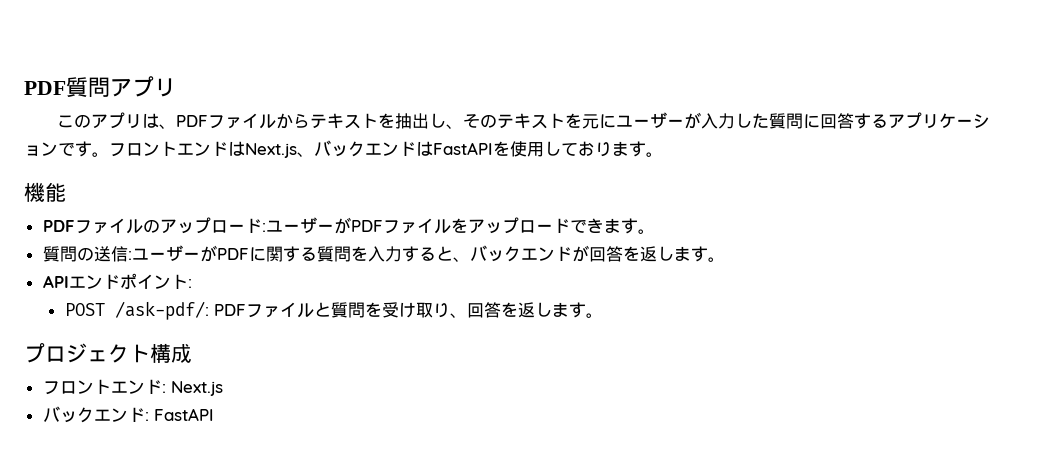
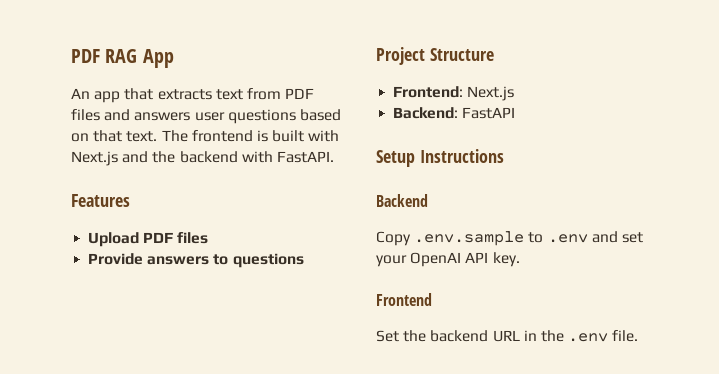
[24,76,176,97] [56,112,990,129] [24,140,663,158] [24,182,66,202] [42,217,655,234] [42,245,725,262] [42,273,192,289] [64,301,603,320] [24,343,192,363] [42,379,223,396] [42,406,214,423] PDF質問アプリ // このアプリは、PDFファイルからテキストを抽出し、そのテキストを元にユーザーが入力した質問に回答するアプリケーションです。フロントエンドはNext.js、バックエンドはFastAPIを使用しております。 // 機能 // PDFファイルのアップロード:ユーザーがPDFファイルをアップロードできます。 // 質問の送信:ユーザーがPDFに関する質問を入力すると、バックエンドが回答を返します。 // APIエンドポイント: // POST /ask-pdf/: PDFファイルと質問を受け取り、回答を返します。 // プロジェクト構成 // フロントエンド: Next.js // バックエンド: FastAPI -> [71,49,174,68] [71,88,315,103] [71,109,341,124] [71,130,340,142] [71,151,334,166] [71,194,130,207] [88,232,209,247] [88,253,304,268] [376,47,494,65] [393,86,515,101] [393,107,516,119] [376,149,504,167] [376,194,428,207] [376,231,643,246] [376,252,520,267] [376,293,432,306] [376,330,639,342] PDF RAG App // An app that extracts text from PDF files and answers user questions based on that text. The frontend is built with Next.js and the backend with FastAPI. // Features // Upload PDF files // Provide answers to questions // Project Structure // Frontend: Next.js // Backend: FastAPI // Setup Instructions // Backend // Copy .env.sample to .env and set your OpenAI API key. // Frontend // Set the backend URL in the .env file.

